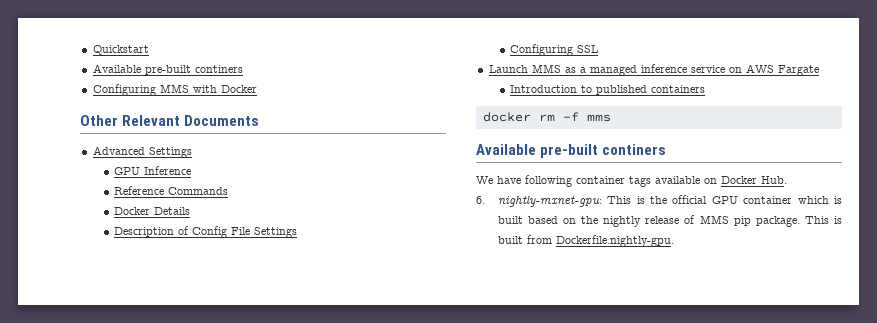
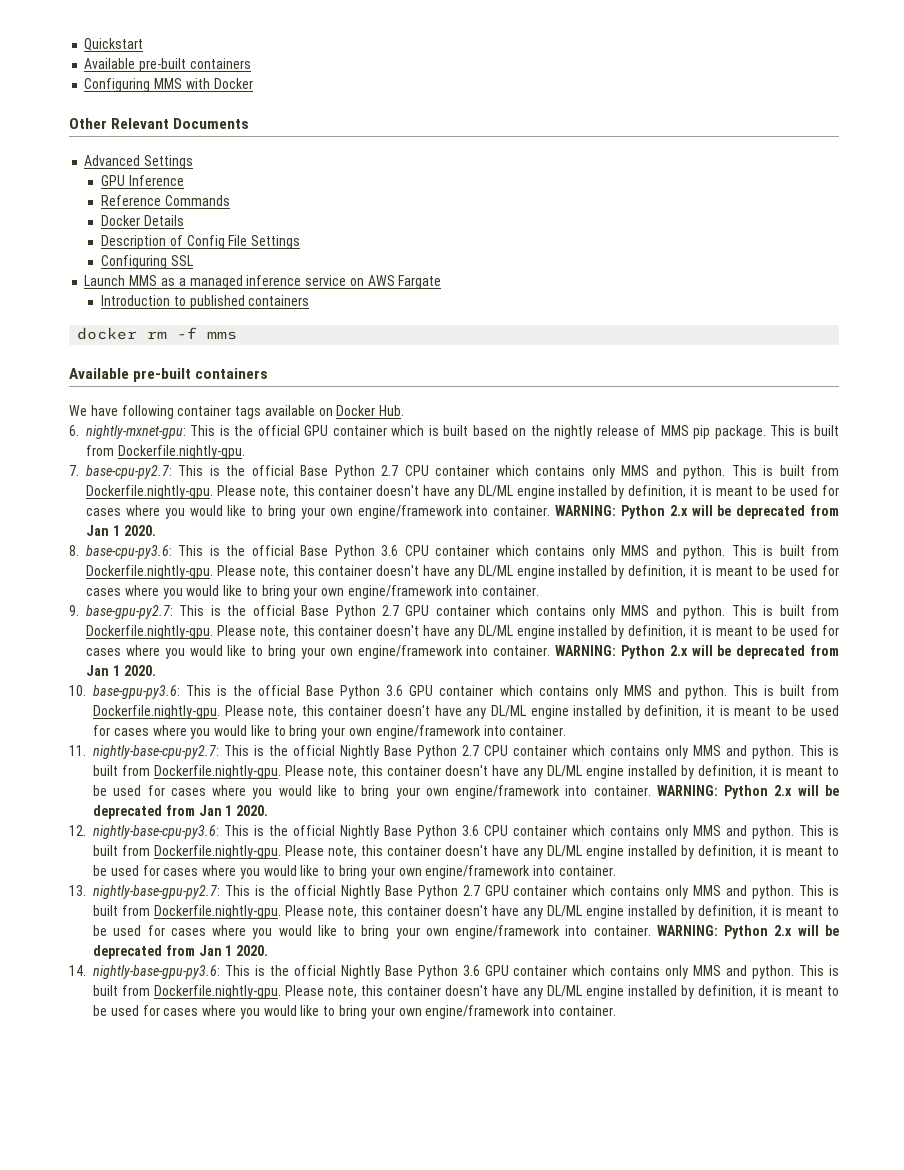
[194,65,243,73] continers -> [189,58,251,69] containers
[602,144,667,155] continers -> [195,368,269,379] containers
(674, 241) none -> [69,465,840,479] [86,485,840,499] [86,505,840,519] [86,525,156,536] [69,545,840,559] [86,565,840,579] [86,585,539,599] [69,605,840,619] [86,625,840,639] [86,645,840,659] [86,665,156,676] [69,685,840,699] [93,705,839,719] [93,725,567,739] [69,745,839,759] [93,765,839,779] [93,785,840,799] [93,805,269,819] [69,825,839,839] [93,845,839,859] [93,865,616,879] [69,885,840,899] [93,905,839,919] [93,925,840,939] [93,945,269,959] [69,965,840,979] [93,985,839,999] [93,1005,616,1019] // 7. base-cpu-py2.7: This is the official Base Python 2.7 CPU container which contains only MMS and python. This is built from Dockerfile.nightly-gpu. Please note, this container doesn't have any DL/ML engine installed by definition, it is meant to be used for cases where you would like to bring your own engine/framework into container. WARNING: Python 2.x will be deprecated from Jan 1 2020. // 8. base-cpu-py3.6: This is the official Base Python 3.6 CPU container which contains only MMS and python. This is built from Dockerfile.nightly-gpu. Please note, this container doesn't have any DL/ML engine installed by definition, it is meant to be used for cases where you would like to bring your own engine/framework into container. // 9. base-gpu-py2.7: This is the official Base Python 2.7 GPU container which contains only MMS and python. This is built from Dockerfile.nightly-gpu. Please note, this container doesn't have any DL/ML engine installed by definition, it is meant to be used for cases where you would like to bring your own engine/framework into container. WARNING: Python 2.x will be deprecated from Jan 1 2020. // 10. base-gpu-py3.6: This is the official Base Python 3.6 GPU container which contains only MMS and python. This is built from Dockerfile.nightly-gpu. Please note, this container doesn't have any DL/ML engine installed by definition, it is meant to be used for cases where you would like to bring your own engine/framework into container. // 11. nightly-base-cpu-py2.7: This is the official Nightly Base Python 2.7 CPU container which contains only MMS and python. This is built from Dockerfile.nightly-gpu. Please note, this container doesn't have any DL/ML engine installed by definition, it is meant to be used for cases where you would like to bring your own engine/framework into container. WARNING: Python 2.x will be deprecated from Jan 1 2020. // 12. nightly-base-cpu-py3.6: This is the official Nightly Base Python 3.6 CPU container which contains only MMS and python. This is built from Dockerfile.nightly-gpu. Please note, this container doesn't have any DL/ML engine installed by definition, it is meant to be used for cases where you would like to bring your own engine/framework into container. // 13. nightly-base-gpu-py2.7: This is the official Nightly Base Python 2.7 GPU container which contains only MMS and python. This is built from Dockerfile.nightly-gpu. Please note, this container doesn't have any DL/ML engine installed by definition, it is meant to be used for cases where you would like to bring your own engine/framework into container. WARNING: Python 2.x will be deprecated from Jan 1 2020. // 14. nightly-base-gpu-py3.6: This is the official Nightly Base Python 3.6 GPU container which contains only MMS and python. This is built from Dockerfile.nightly-gpu. Please note, this container doesn't have any DL/ML engine installed by definition, it is meant to be used for cases where you would like to bring your own engine/framework into container.

